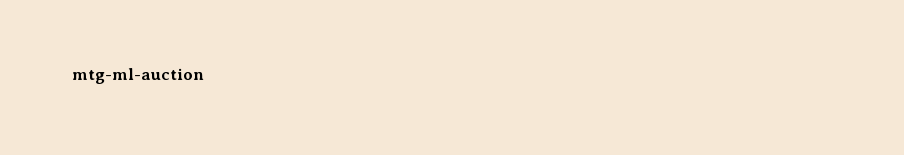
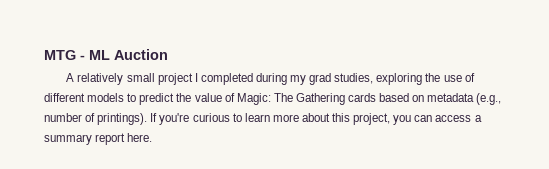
[72,68,204,84] mtg-ml-auction -> [44,49,168,60] [66,73,475,85] [44,93,502,105] [44,113,482,125] [44,133,153,145] MTG - ML Auction // A relatively small project I completed during my grad studies, exploring the use of different models to predict the value of Magic: The Gathering cards based on metadata (e.g., number of printings). If you're curious to learn more about this project, you can access a summary report here.

